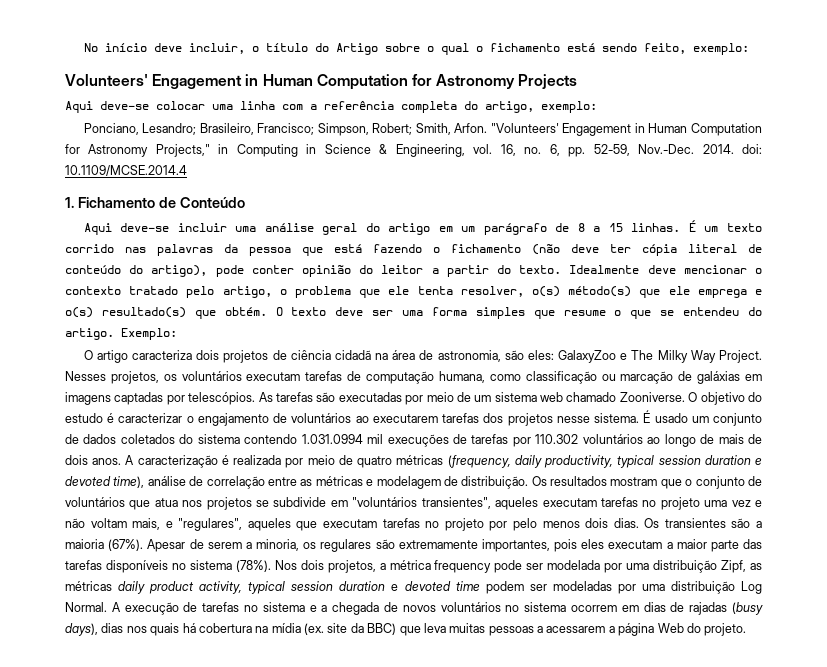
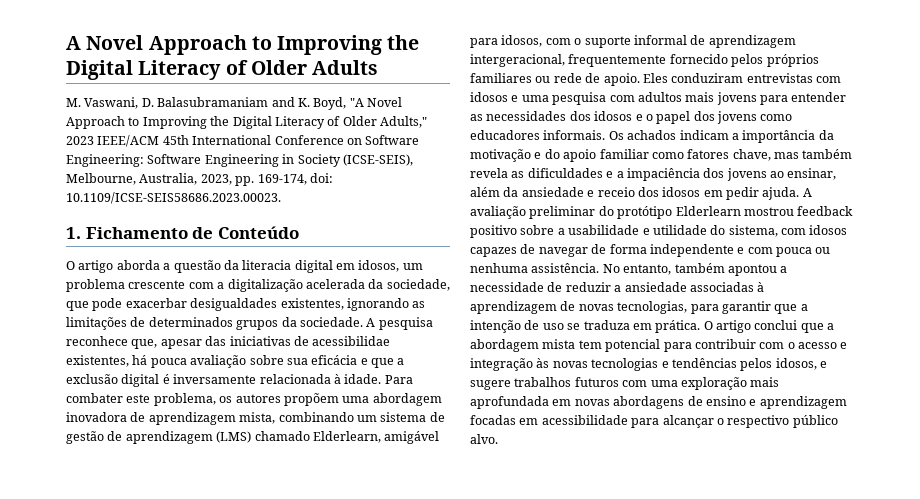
[83,43,749,55] [65,74,578,90] [65,101,597,113] [83,123,762,136] [65,144,763,157] [65,165,187,176] [65,197,245,208] [83,220,762,235] [65,244,762,256] [65,265,762,277] [65,286,763,298] [65,307,762,319] [65,328,177,340] [83,350,763,363] [65,371,763,384] [65,392,763,405] [65,410,763,426] [65,434,763,447] [65,455,763,468] [65,476,763,489] [65,497,762,510] [65,518,762,531] [65,539,762,552] [65,560,763,573] [65,581,762,594] [65,602,763,615] [65,623,747,636] No início deve incluir, o título do Artigo sobre o qual o fichamento está sendo feito, exemplo: // Volunteers' Engagement in Human Computation for Astronomy Projects // Aqui deve-se colocar uma linha com a referência completa do artigo, exemplo: // Ponciano, Lesandro; Brasileiro, Francisco; Simpson, Robert; Smith, Arfon. "Volunteers' Engagement in Human Computation for Astronomy Projects," in Computing in Science & Engineering, vol. 16, no. 6, pp. 52-59, Nov.-Dec. 2014. doi: 10.1109/MCSE.2014.4 // 1. Fichamento de Conteúdo // Aqui deve-se incluir uma análise geral do artigo em um parágrafo de 8 a 15 linhas. É um texto corrido nas palavras da pessoa que está fazendo o fichamento (não deve ter cópia literal de conteúdo do artigo), pode conter opinião do leitor a partir do texto. Idealmente deve mencionar o contexto tratado pelo artigo, o problema que ele tenta resolver, o(s) método(s) que ele emprega e o(s) resultado(s) que obtém. O texto deve ser uma forma simples que resume o que se entendeu do artigo. Exemplo: // O artigo caracteriza dois projetos de ciência cidadã na área de astronomia, são eles: GalaxyZoo e The Milky Way Project. Nesses projetos, os voluntários executam tarefas de computação humana, como classificação ou marcação de galáxias em imagens captadas por telescópios. As tarefas são executadas por meio de um sistema web chamado Zooniverse. O objetivo do estudo é caracterizar o engajamento de voluntários ao executarem tarefas dos projetos nesse sistema. É usado um conjunto de dados coletados do sistema contendo 1.031.0994 mil execuções de tarefas por 110.302 voluntários ao longo de mais de dois anos. A caracterização é realizada por meio de quatro métricas (frequency, daily productivity, typical session duration e devoted time), análise de correlação entre as métricas e modelagem de distribuição. Os resultados mostram que o conjunto de voluntários que atua nos projetos se subdivide em "voluntários transientes", aqueles executam tarefas no projeto uma vez e não voltam mais, e "regulares", aqueles que executam tarefas no projeto por pelo menos dois dias. Os transientes são a maioria (67%). Apesar de serem a minoria, os regulares são extremamente importantes, pois eles executam a maior parte das tarefas disponíveis no sistema (78%). Nos dois projetos, a métrica frequency pode ser modelada por uma distribuição Zipf, as métricas daily product activity, typical session duration e devoted time podem ser modeladas por uma distribuição Log Normal. A execução de tarefas no sistema e a chegada de novos voluntários no sistema ocorrem em dias de rajadas (busy days), dias nos quais há cobertura na mídia (ex. site da BBC) que leva muitas pessoas a acessarem a página Web do projeto. -> [66,35,420,55] [66,60,379,80] [66,97,402,110] [66,116,427,129] [66,135,420,147] [66,154,413,167] [66,173,333,186] [66,192,281,204] [66,226,299,239] [66,260,423,273] [66,279,450,292] [66,298,426,311] [66,317,433,330] [66,336,391,349] [66,355,405,368] [66,374,413,387] [66,393,442,406] [66,412,445,425] [66,431,440,444] [470,35,796,48] [470,54,819,67] [470,73,841,86] [470,92,847,105] [470,111,793,124] [470,130,834,143] [470,149,853,162] [470,168,837,181] [470,187,812,200] [470,206,854,219] [470,225,848,238] [470,244,831,257] [470,263,788,276] [470,282,765,292] [470,301,808,314] [470,320,835,333] [470,339,848,352] [470,358,827,371] [470,377,780,390] [470,396,847,409] [470,415,838,428] [470,434,498,444] A Novel Approach to Improving the Digital Literacy of Older Adults // M. Vaswani, D. Balasubramaniam and K. Boyd, "A Novel Approach to Improving the Digital Literacy of Older Adults," 2023 IEEE/ACM 45th International Conference on Software Engineering: Software Engineering in Society (ICSE-SEIS), Melbourne, Australia, 2023, pp. 169-174, doi: 10.1109/ICSE-SEIS58686.2023.00023. // 1. Fichamento de Conteúdo // O artigo aborda a questão da literacia digital em idosos, um problema crescente com a digitalização acelerada da sociedade, que pode exacerbar desigualdades existentes, ignorando as limitações de determinados grupos da sociedade. A pesquisa reconhece que, apesar das iniciativas de acessibilidae existentes, há pouca avaliação sobre sua eficácia e que a exclusão digital é inversamente relacionada à idade. Para combater este problema, os autores propõem uma abordagem inovadora de aprendizagem mista, combinando um sistema de gestão de aprendizagem (LMS) chamado Elderlearn, amigável para idosos, com o suporte informal de aprendizagem intergeracional, frequentemente fornecido pelos próprios familiares ou rede de apoio. Eles conduziram entrevistas com idosos e uma pesquisa com adultos mais jovens para entender as necessidades dos idosos e o papel dos jovens como educadores informais. Os achados indicam a importância da motivação e do apoio familiar como fatores chave, mas também revela as dificuldades e a impaciência dos jovens ao ensinar, além da ansiedade e receio dos idosos em pedir ajuda. A avaliação preliminar do protótipo Elderlearn mostrou feedback positivo sobre a usabilidade e utilidade do sistema, com idosos capazes de navegar de forma independente e com pouca ou nenhuma assistência. No entanto, também apontou a necessidade de reduzir a ansiedade associadas à aprendizagem de novas tecnologias, para garantir que a intenção de uso se traduza em prática. O artigo conclui que a abordagem mista tem potencial para contribuir com o acesso e integração às novas tecnologias e tendências pelos idosos, e sugere trabalhos futuros com uma exploração mais aprofundada em novas abordagens de ensino e aprendizagem focadas em acessibilidade para alcançar o respectivo público alvo.

